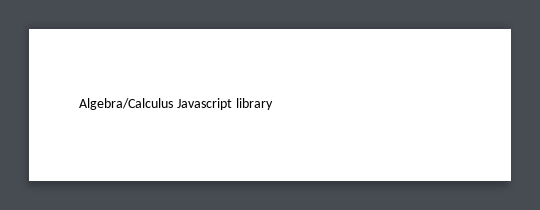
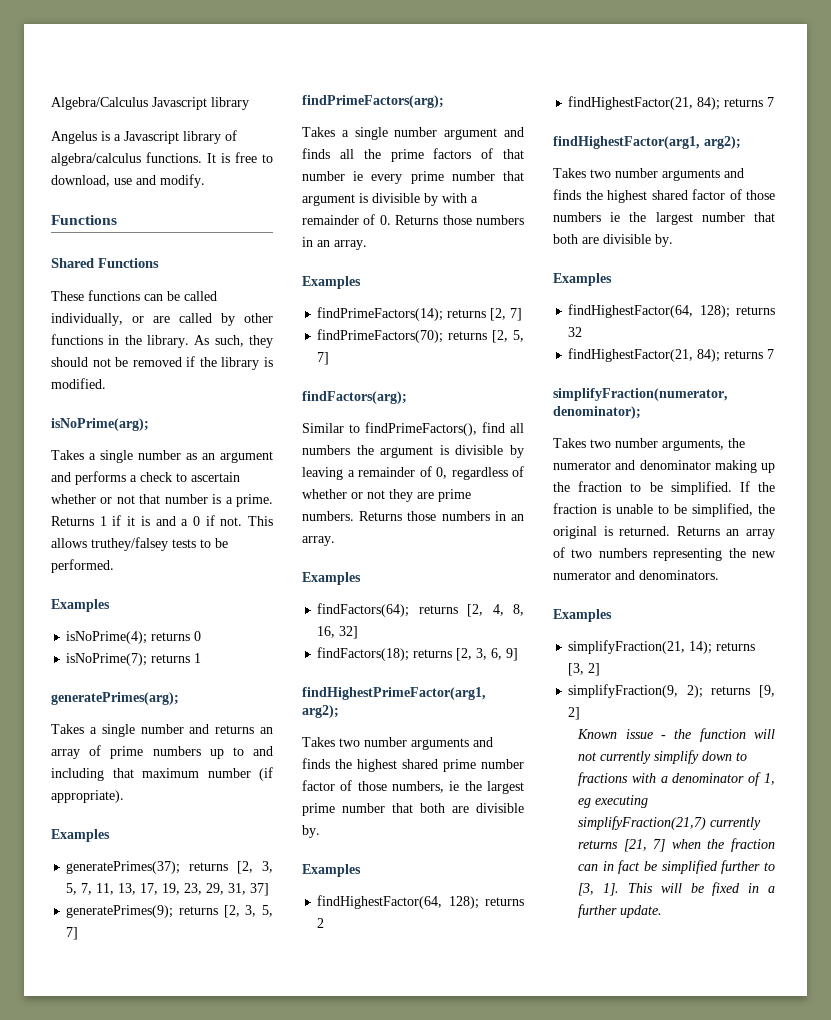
(273, 104) none -> [51,130,237,144] [51,152,273,166] [51,174,205,188] [51,215,117,225] [51,258,159,268] [51,290,217,301] [51,313,273,326] [51,334,273,348] [51,356,274,370] [51,378,106,389] [51,418,149,431] [51,450,273,463] [51,471,240,485] [51,494,273,507] [51,515,273,526] [51,537,228,551] [51,559,114,573] [51,599,110,612] [66,631,202,644] [66,653,202,666] [51,692,179,705] [51,724,273,737] [51,745,273,759] [51,767,273,781] [51,790,124,803] [51,829,110,842] [66,861,273,874] [66,883,270,896] [66,905,273,918] [66,927,79,940] [302,95,444,108] [302,127,524,140] [302,148,524,162] [302,171,524,184] [302,193,478,206] [302,214,524,225] [302,237,367,250] [302,276,361,289] [317,307,523,321] [317,329,524,343] [317,352,330,365] [302,391,407,404] [302,422,524,436] [302,445,524,458] [302,466,524,480] [302,489,471,502] [302,511,524,521] [302,536,335,546] [302,572,361,585] [317,603,524,617] [317,626,359,639] [317,647,519,661] [302,687,486,700] [302,705,339,718] [302,737,493,750] [302,758,524,772] [302,780,524,794] [302,803,524,816] [302,825,320,838] [302,864,361,877] [317,895,524,909] [317,918,325,928] [568,96,775,110] [553,136,741,149] [553,168,744,181] [553,189,775,203] [553,212,775,225] [553,234,673,247] [553,273,612,286] [568,304,775,318] [568,327,583,337] [568,348,775,362] [553,388,728,401] [553,406,641,419] [553,438,745,451] [553,460,775,473] [553,481,775,495] [553,503,775,517] [553,526,775,539] [553,547,776,561] [553,570,719,580] [553,609,612,622] [568,640,756,654] [568,663,601,676] [568,684,775,698] [568,707,581,720] [577,728,775,742] [578,750,748,764] [578,772,775,786] [578,795,649,808] [578,816,762,830] [578,838,775,852] [578,860,775,874] [578,882,775,896] [578,904,663,918] // Angelus is a Javascript library of algebra/calculus functions. It is free to download, use and modify. // Functions // Shared Functions // These functions can be called individually, or are called by other functions in the library. As such, they should not be removed if the library is modified. // isNoPrime(arg); // Takes a single number as an argument and performs a check to ascertain whether or not that number is a prime. Returns 1 if it is and a 0 if not. This allows truthey/falsey tests to be performed. // Examples // isNoPrime(4); returns 0 // isNoPrime(7); returns 1 // generatePrimes(arg); // Takes a single number and returns an array of prime numbers up to and including that maximum number (if appropriate). // Examples // generatePrimes(37); returns [2, 3, 5, 7, 11, 13, 17, 19, 23, 29, 31, 37] // generatePrimes(9); returns [2, 3, 5, 7] // findPrimeFactors(arg); // Takes a single number argument and finds all the prime factors of that number ie every prime number that argument is divisible by with a remainder of 0. Returns those numbers in an array. // Examples // findPrimeFactors(14); returns [2, 7] // findPrimeFactors(70); returns [2, 5, 7] // findFactors(arg); // Similar to findPrimeFactors(), find all numbers the argument is divisible by leaving a remainder of 0, regardless of whether or not they are prime numbers. Returns those numbers in an array. // Examples // findFactors(64); returns [2, 4, 8, 16, 32] // findFactors(18); returns [2, 3, 6, 9] // findHighestPrimeFactor(arg1, arg2); // Takes two number arguments and finds the highest shared prime number factor of those numbers, ie the largest prime number that both are divisible by. // Examples // findHighestFactor(64, 128); returns 2 // findHighestFactor(21, 84); returns 7 // findHighestFactor(arg1, arg2); // Takes two number arguments and finds the highest shared factor of those numbers ie the largest number that both are divisible by. // Examples // findHighestFactor(64, 128); returns 32 // findHighestFactor(21, 84); returns 7 // simplifyFraction(numerator, denominator); // Takes two number arguments, the numerator and denominator making up the fraction to be simplified. If the fraction is unable to be simplified, the original is returned. Returns an array of two numbers representing the new numerator and denominators. // Examples // simplifyFraction(21, 14); returns [3, 2] // simplifyFraction(9, 2); returns [9, 2] // Known issue - the function will not currently simplify down to fractions with a denominator of 1, eg executing simplifyFraction(21,7) currently returns [21, 7] when the fraction can in fact be simplified further to [3, 1]. This will be fixed in a further update.

